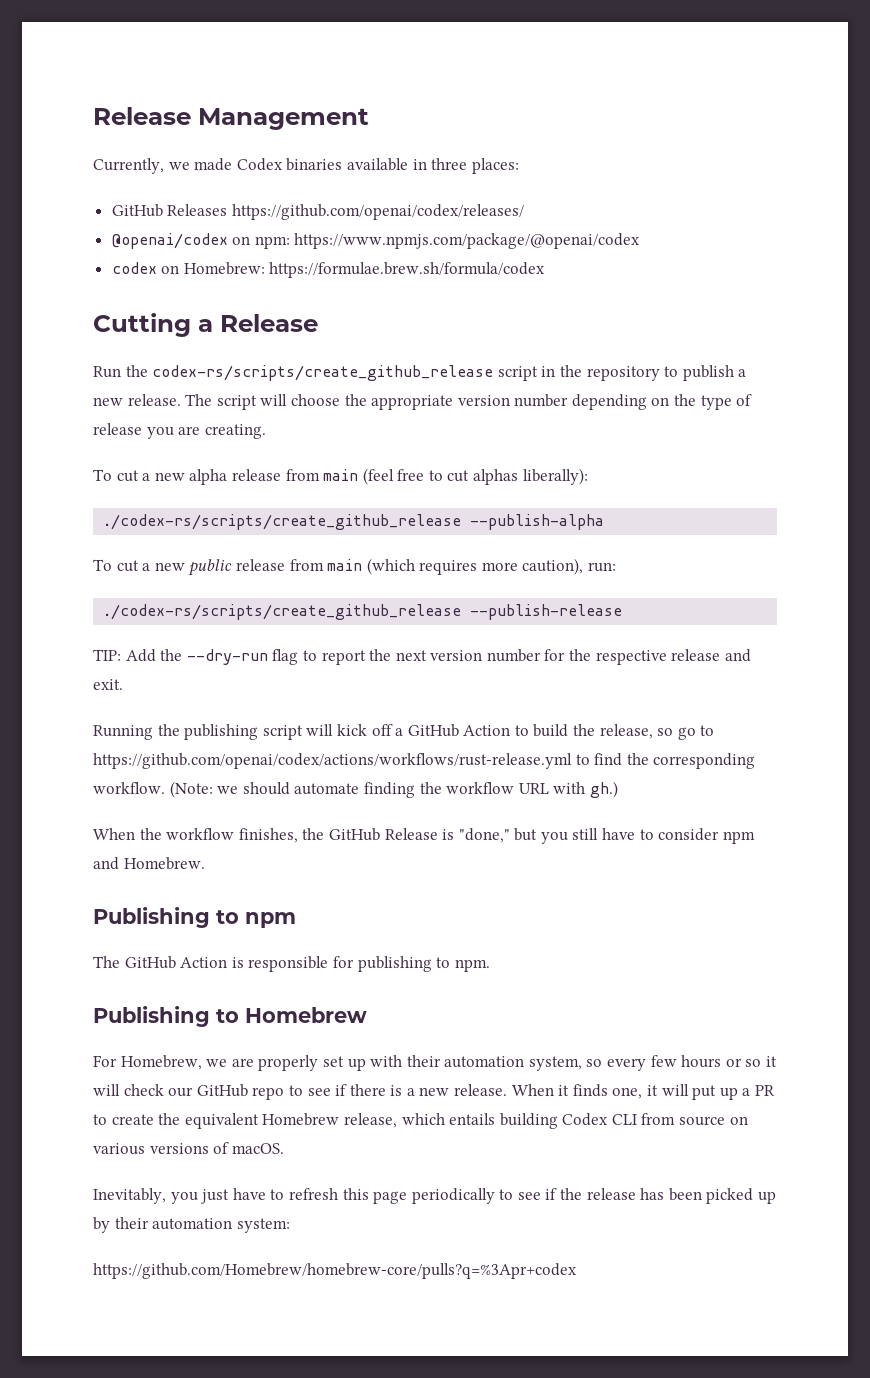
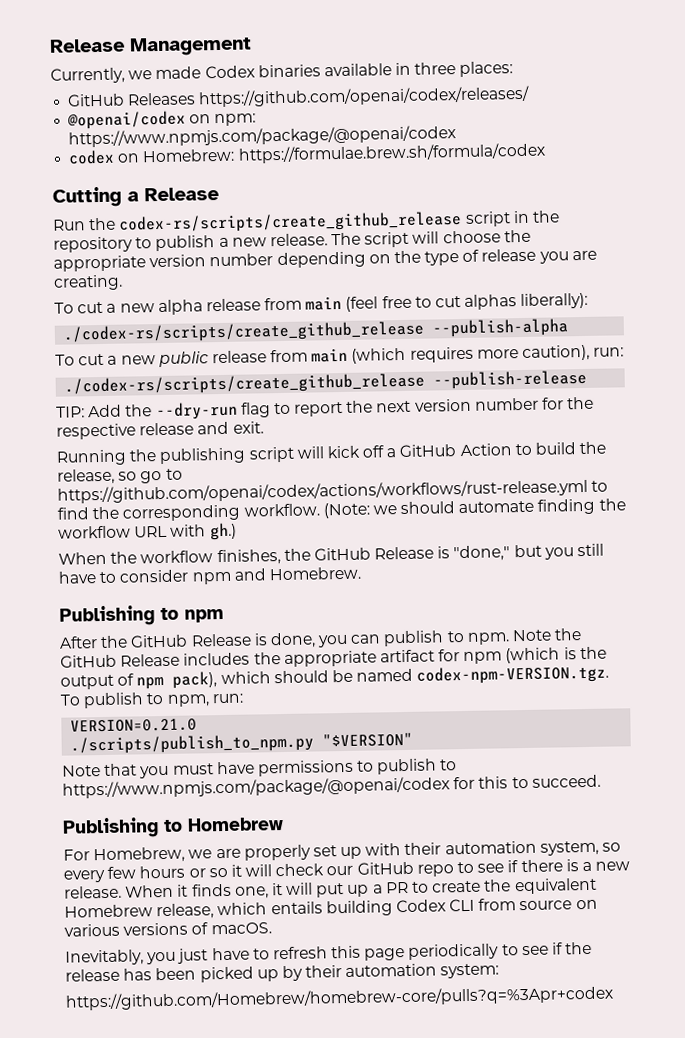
[93,956,490,972] The GitHub Action is responsible for publishing to npm. -> [59,628,583,649] [60,646,607,668] [60,664,610,690] [60,692,244,709] [70,718,198,733] [70,732,414,755] [62,758,458,779] [62,774,601,799] After the GitHub Release is done, you can publish to npm. Note the GitHub Release includes the appropriate artifact for npm (which is the output of npm pack), which should be named codex-npm-VERSION.tgz. To publish to npm, run: // VERSION=0.21.0 // ./scripts/publish_to_npm.py "$VERSION" // Note that you must have permissions to publish to https://www.npmjs.com/package/@openai/codex for this to succeed.

